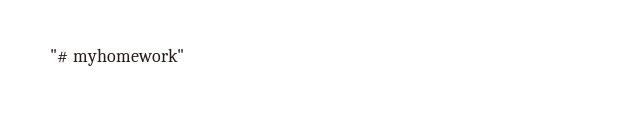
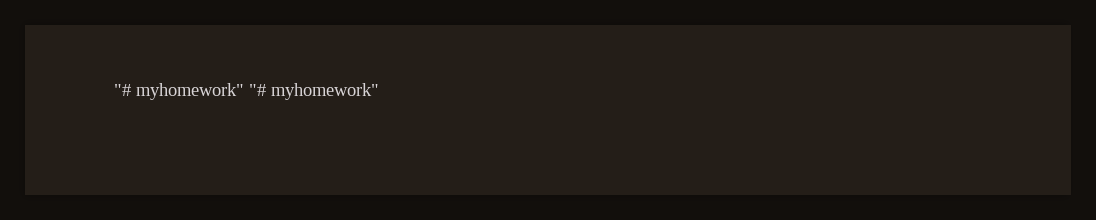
[50,48,184,66] "# myhomework" -> [114,83,379,100] "# myhomework" "# myhomework"

